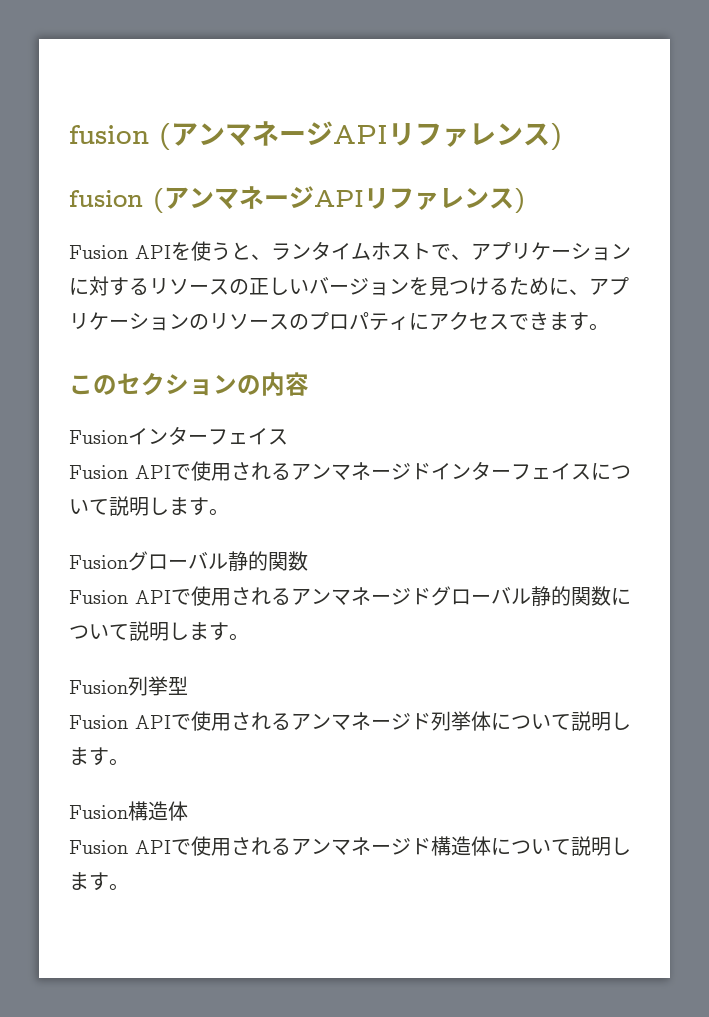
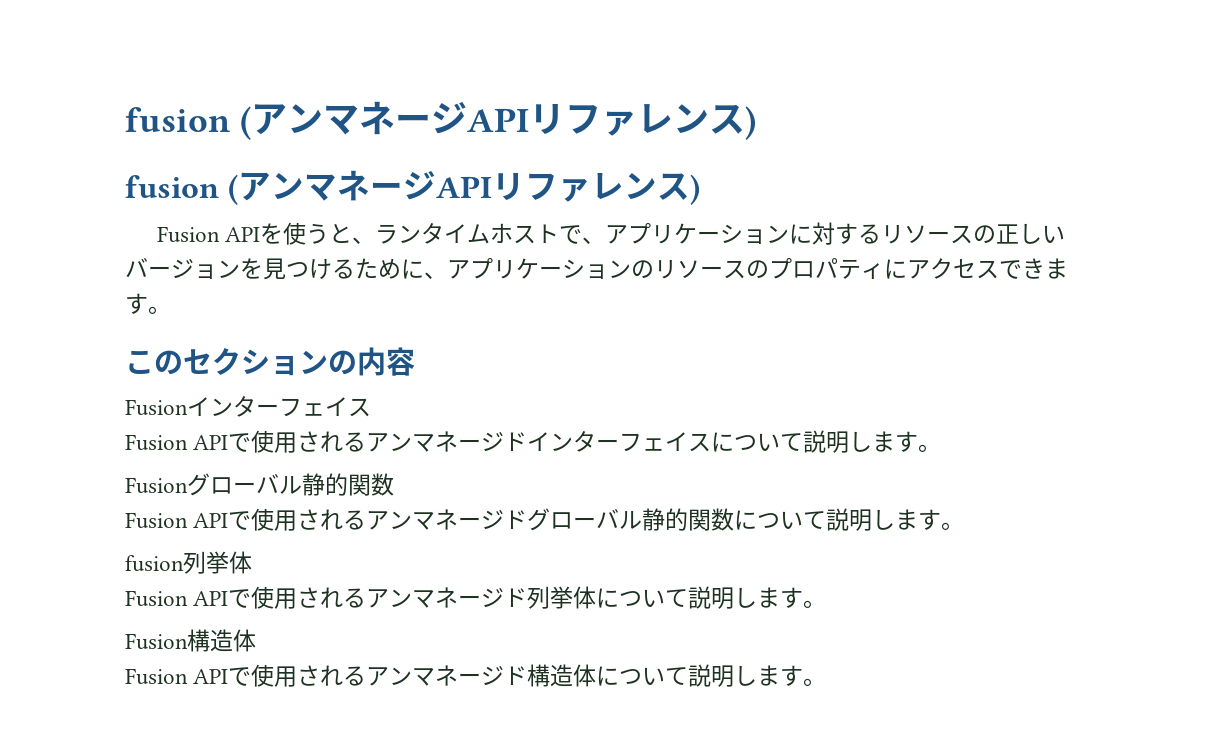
[69,676,188,696] Fusion列挙型 -> [125,551,252,574] fusion列挙体

